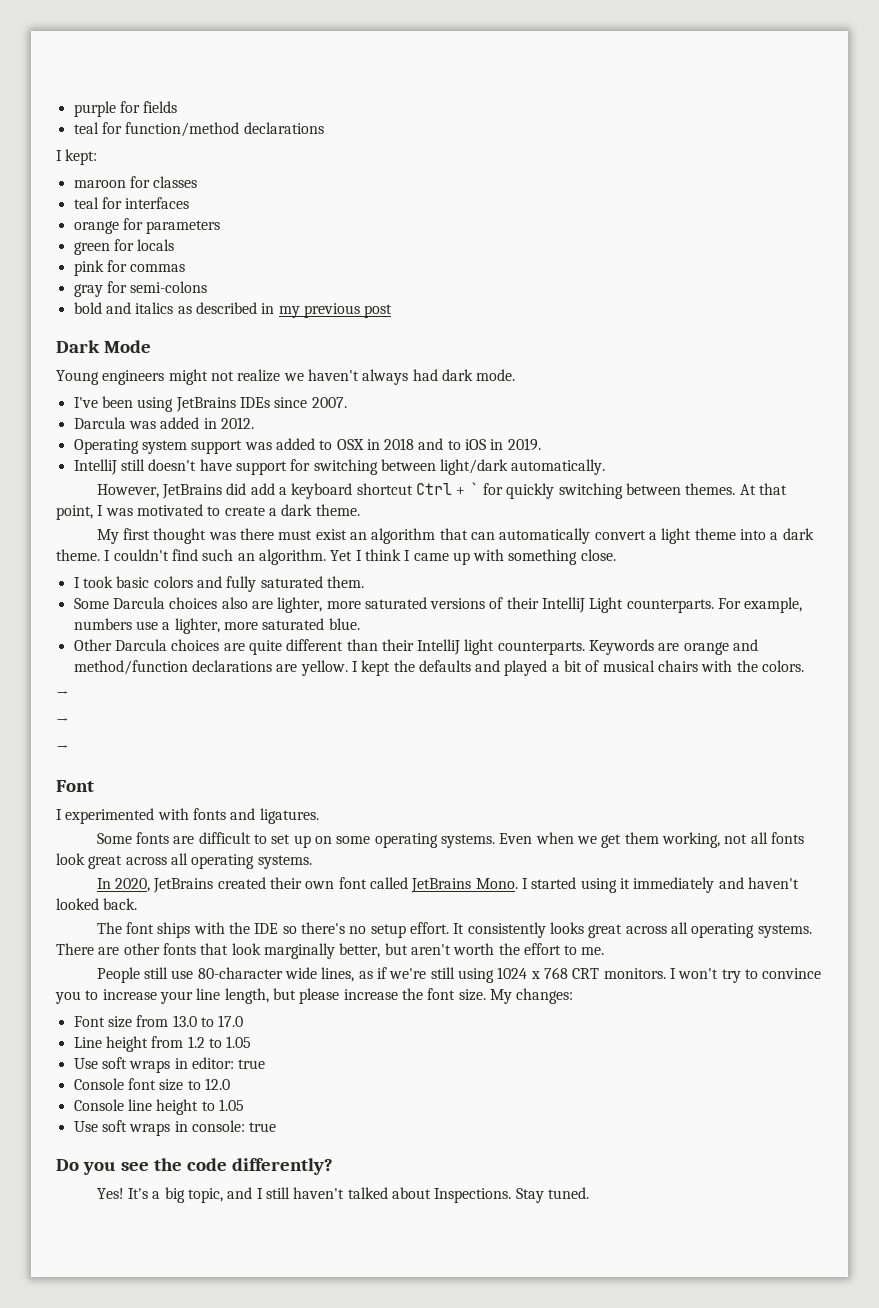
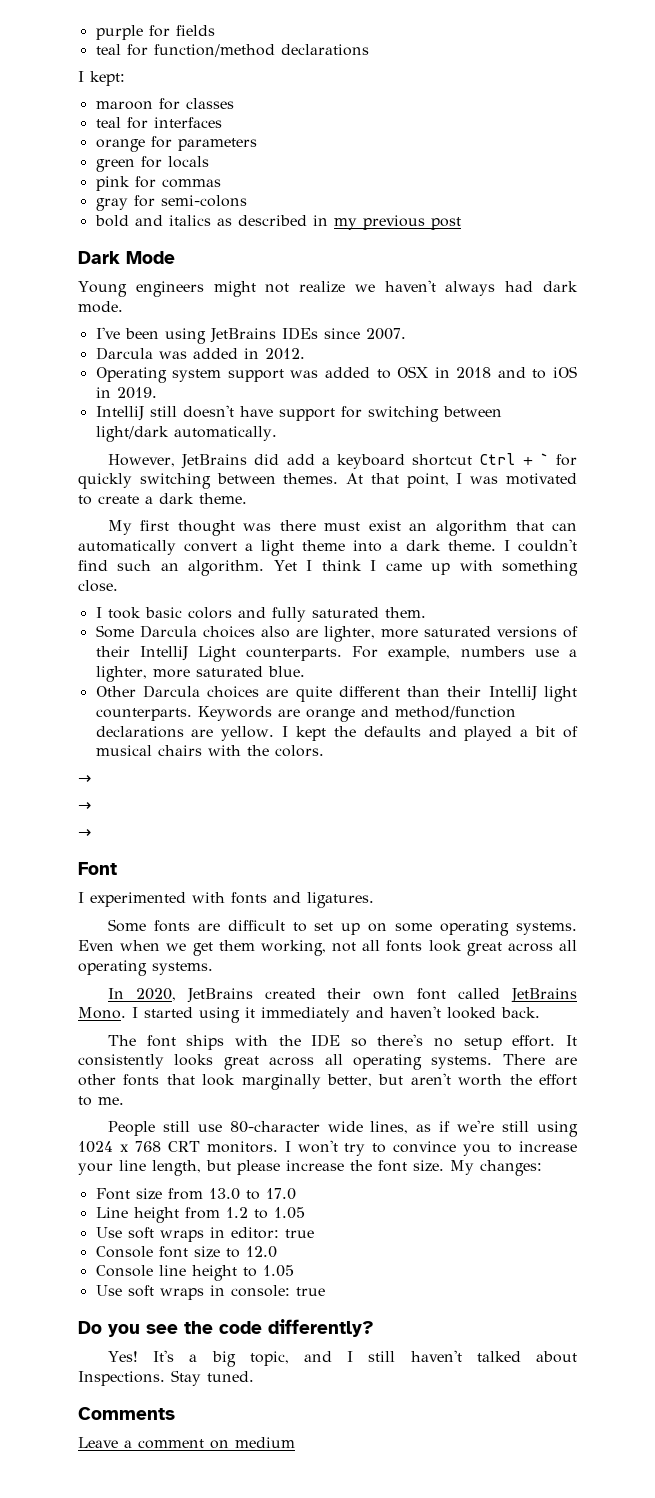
(589, 1193) none -> [78,1407,175,1420] [78,1437,295,1449] // Comments // Leave a comment on medium

